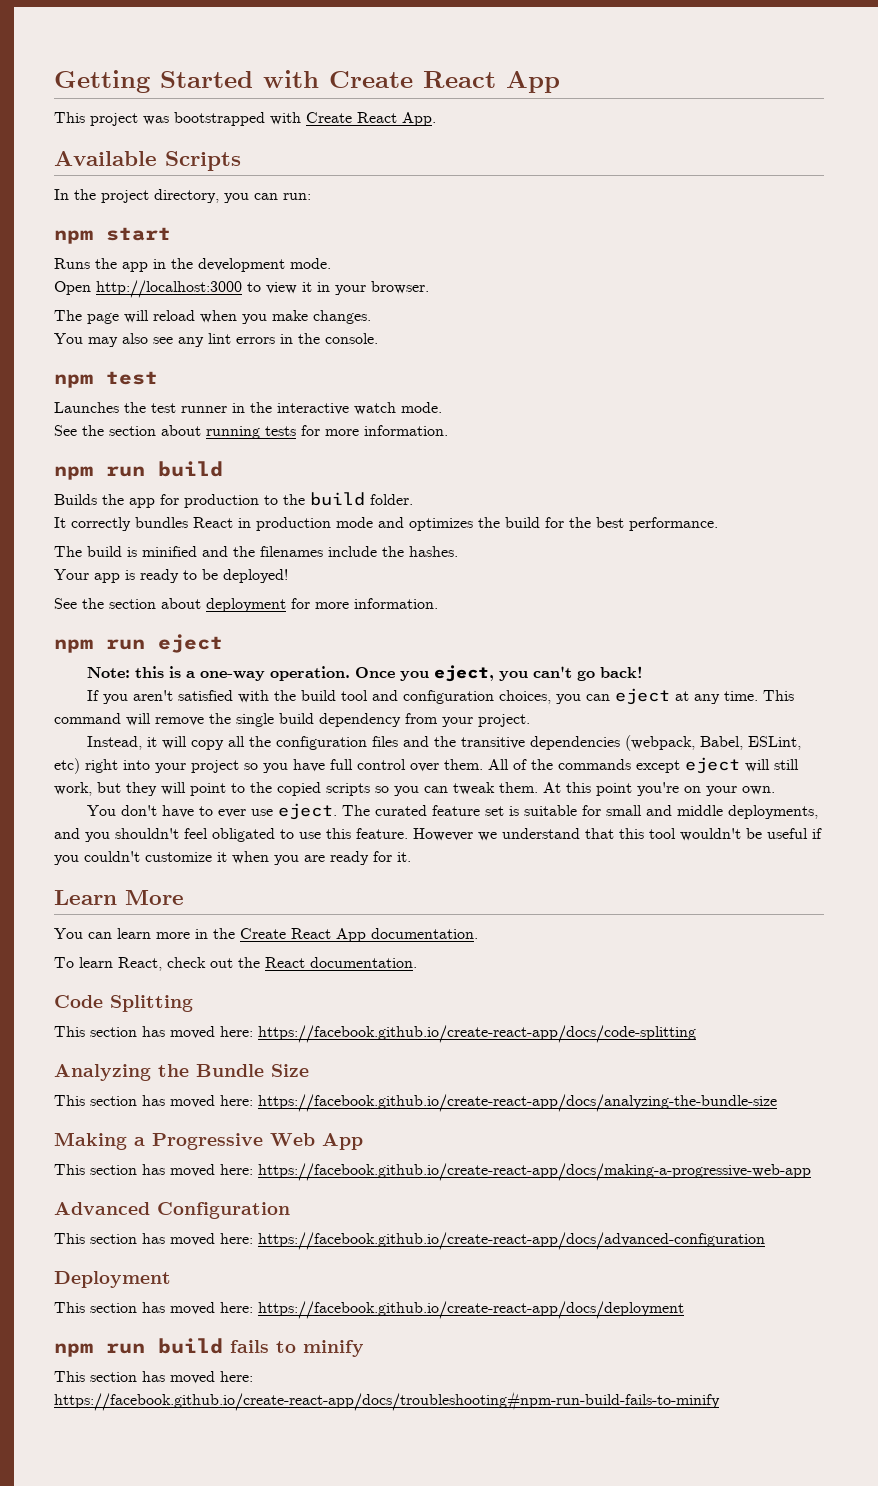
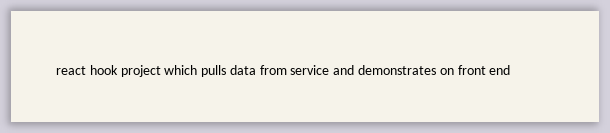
[54,70,560,93] [54,112,436,126] [54,151,241,171] [54,189,311,203] [54,227,171,244] [54,258,331,272] [54,280,429,298] [54,310,371,324] [54,333,378,347] [54,371,158,388] [54,402,442,415] [54,425,448,439] [54,461,223,480] [54,492,413,508] [54,517,718,531] [54,546,458,557] [54,569,288,583] [54,598,438,612] [54,634,223,653] [87,665,644,682] [87,688,795,705] [54,713,530,727] [87,735,802,751] [54,757,799,774] [54,782,775,796] [87,803,819,820] [54,828,822,842] [54,851,411,865] [54,890,184,905] [54,928,478,942] [54,957,417,971] [54,995,193,1012] [54,1025,696,1043] [54,1064,309,1081] [54,1094,777,1112] [54,1132,363,1150] [54,1163,811,1181] [54,1202,290,1219] [54,1232,765,1250] [54,1271,171,1288] [54,1301,684,1319] [54,1338,364,1357] [54,1371,253,1384] [54,1391,720,1411] Getting Started with Create React App // This project was bootstrapped with Create React App. // Available Scripts // In the project directory, you can run: // npm start // Runs the app in the development mode. // Open http://localhost:3000 to view it in your browser. // The page will reload when you make changes. // You may also see any lint errors in the console. // npm test // Launches the test runner in the interactive watch mode. // See the section about running tests for more information. // npm run build // Builds the app for production to the build folder. // It correctly bundles React in production mode and optimizes the build for the best performance. // The build is minified and the filenames include the hashes. // Your app is ready to be deployed! // See the section about deployment for more information. // npm run eject // Note: this is a one-way operation. Once you eject, you can't go back! // If you aren't satisfied with the build tool and configuration choices, you can eject at any time. This command will remove the single build dependency from your project. // Instead, it will copy all the configuration files and the transitive dependencies (webpack, Babel, ESLint, etc) right into your project so you have full control over them. All of the commands except eject will still work, but they will point to the copied scripts so you can tweak them. At this point you're on your own. // You don't have to ever use eject. The curated feature set is suitable for small and middle deployments, and you shouldn't feel obligated to use this feature. However we understand that this tool wouldn't be useful if you couldn't customize it when you are ready for it. // Learn More // You can learn more in the Create React App documentation. // To learn React, check out the React documentation. // Code Splitting // This section has moved here: https://facebook.github.io/create-react-app/docs/code-splitting // Analyzing the Bundle Size // This section has moved here: https://facebook.github.io/create-react-app/docs/analyzing-the-bundle-size // Making a Progressive Web App // This section has moved here: https://facebook.github.io/create-react-app/docs/making-a-progressive-web-app // Advanced Configuration // This section has moved here: https://facebook.github.io/create-react-app/docs/advanced-configuration // Deployment // This section has moved here: https://facebook.github.io/create-react-app/docs/deployment // npm run build fails to minify // This section has moved here: https://facebook.github.io/create-react-app/docs/troubleshooting#npm-run-build-fails-to-minify -> [56,65,511,77] react hook project which pulls data from service and demonstrates on front end

